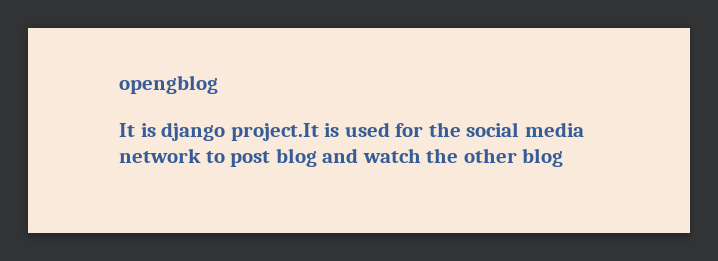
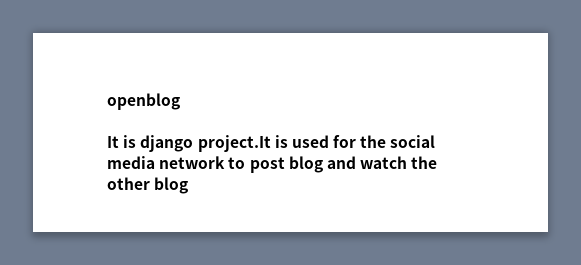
[119,75,218,94] opengblog -> [107,93,180,110] openblog

